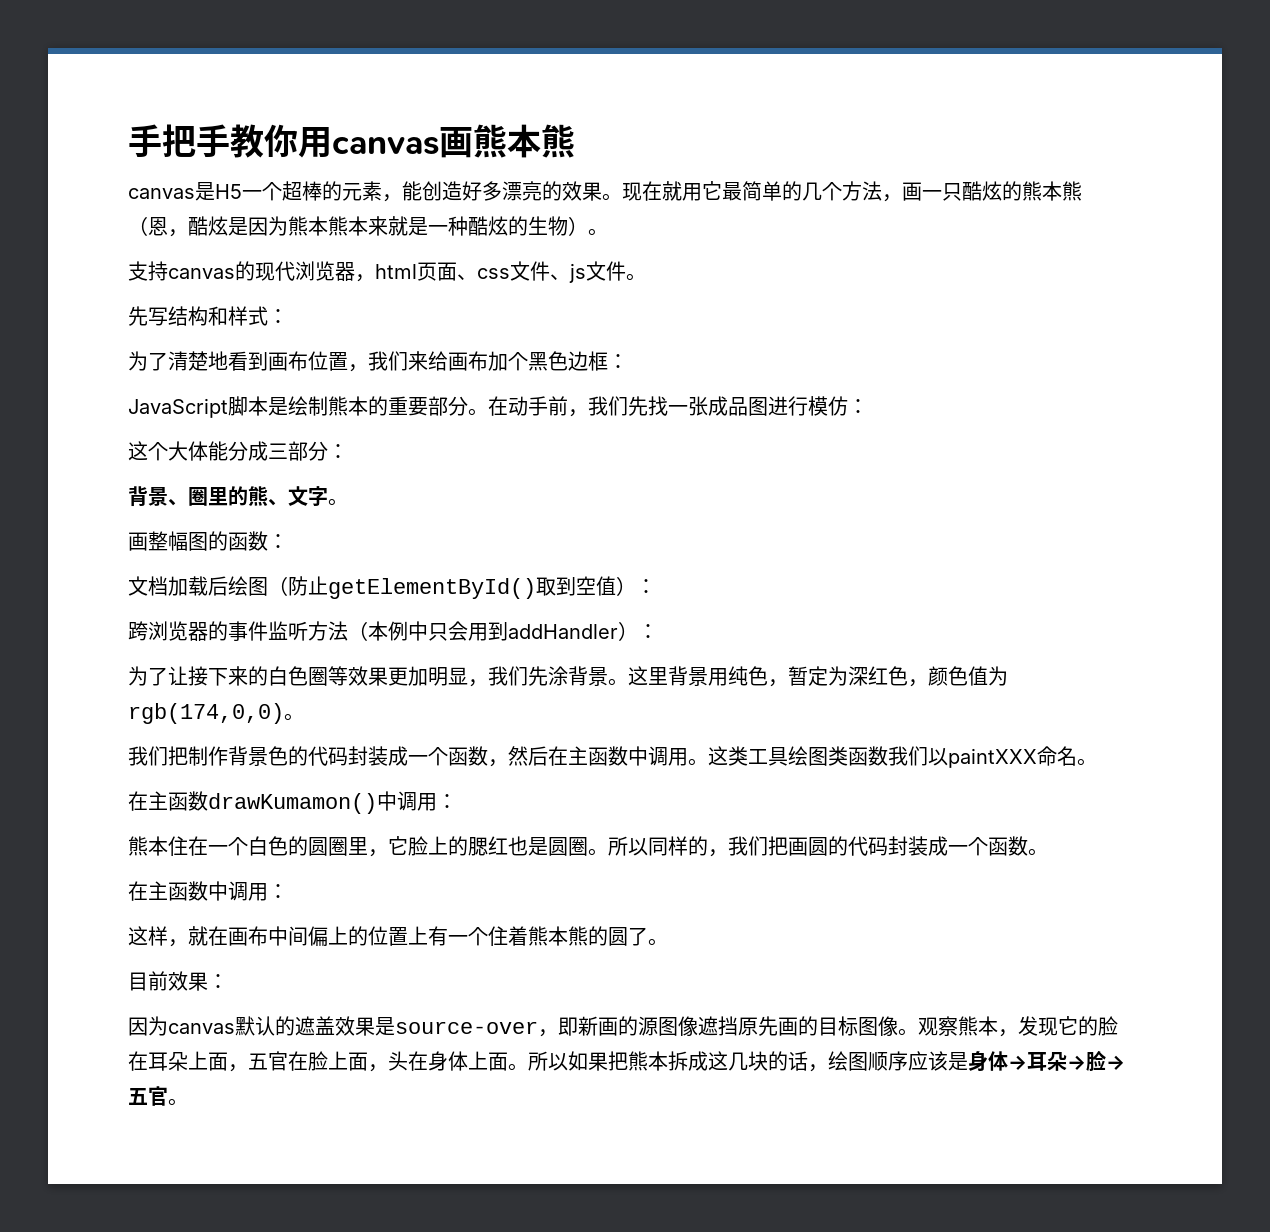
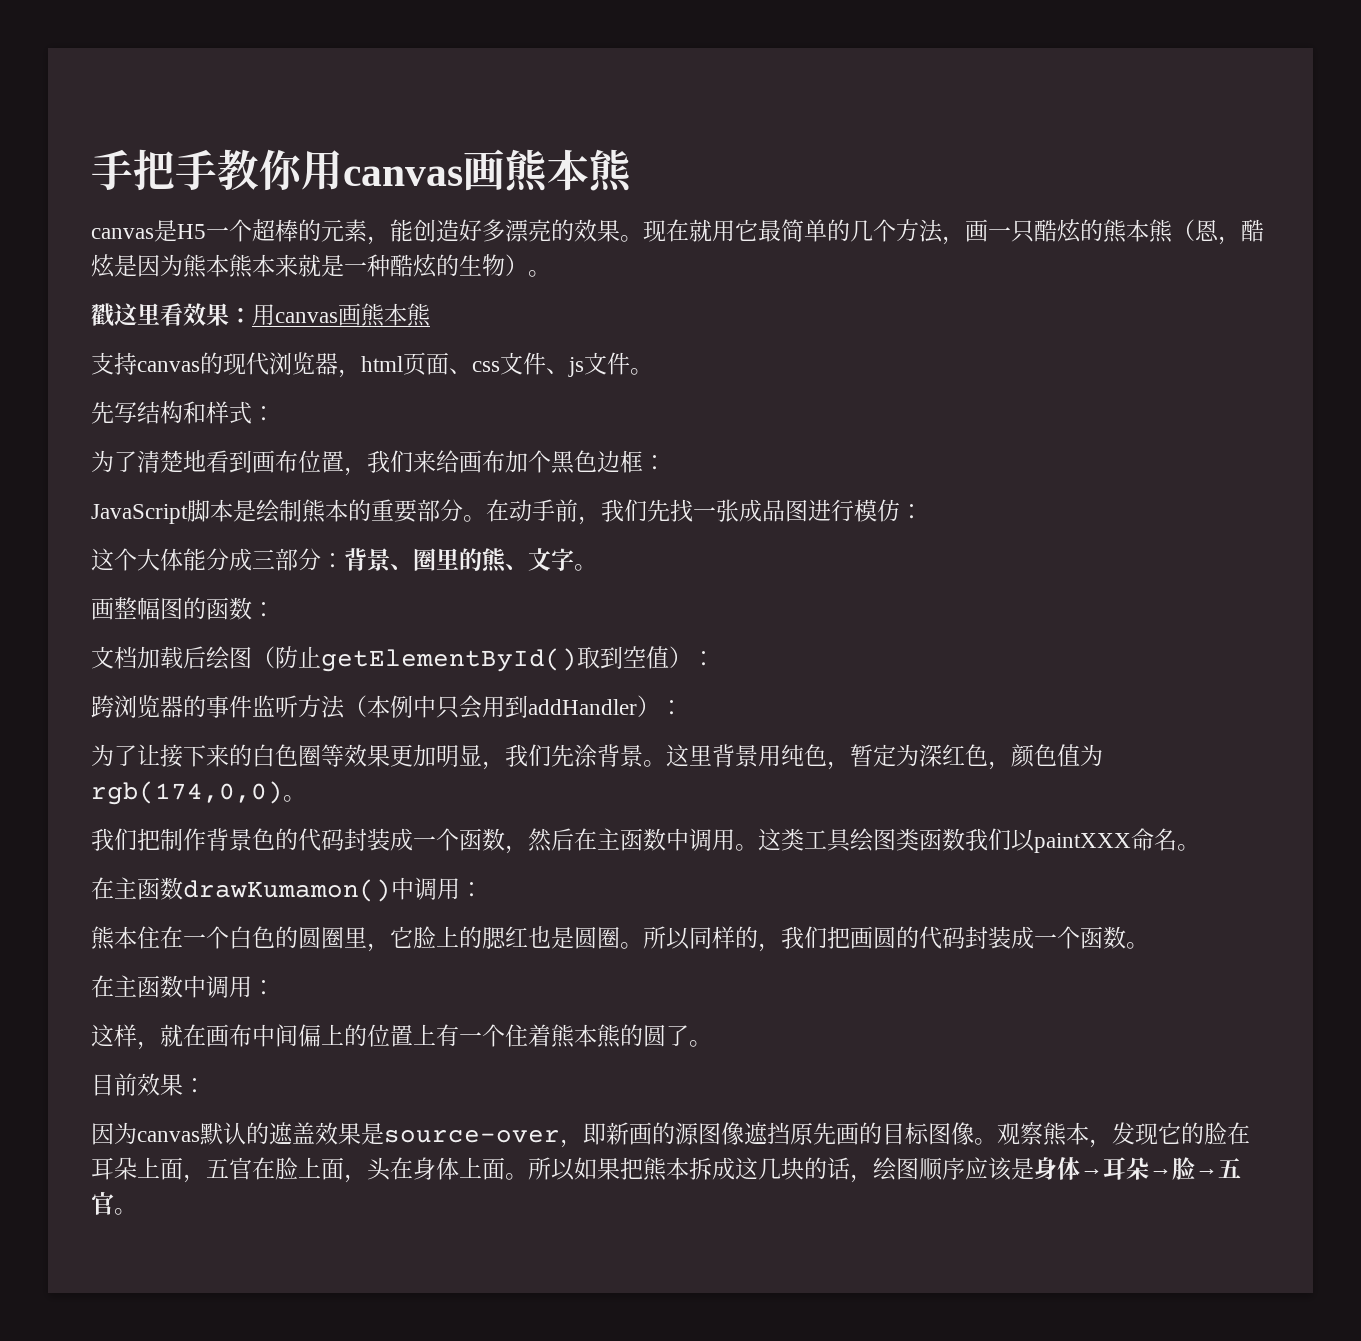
(608, 232) none -> [91,303,431,327] // 戳这里看效果：用canvas画熊本熊
(348, 451) // -> (344, 560) none

